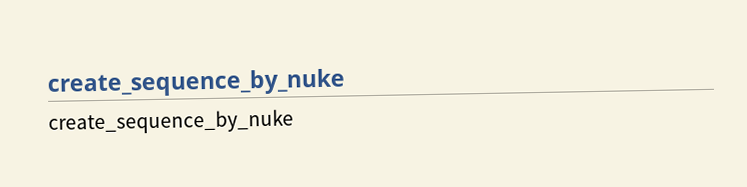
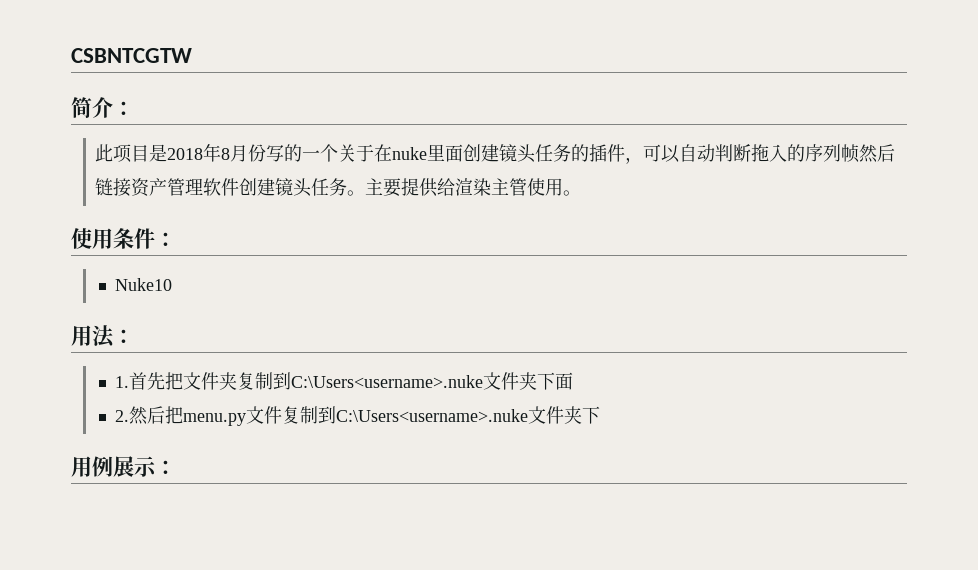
[47,68,345,98] [48,109,294,135] create_sequence_by_nuke // create_sequence_by_nuke -> [71,48,192,63] [71,97,134,118] [95,143,896,164] [95,178,582,197] [71,228,176,249] [115,278,173,291] [71,325,134,348] [115,372,574,390] [115,406,601,426] [71,456,176,477] CSBNTCGTW // 简介： // 此项目是2018年8月份写的一个关于在nuke里面创建镜头任务的插件，可以自动判断拖入的序列帧然后链接资产管理软件创建镜头任务。主要提供给渲染主管使用。 // 使用条件： // Nuke10 // 用法： // 1.首先把文件夹复制到C:\Users<username>.nuke文件夹下面 // 2.然后把menu.py文件复制到C:\Users<username>.nuke文件夹下 // 用例展示：

